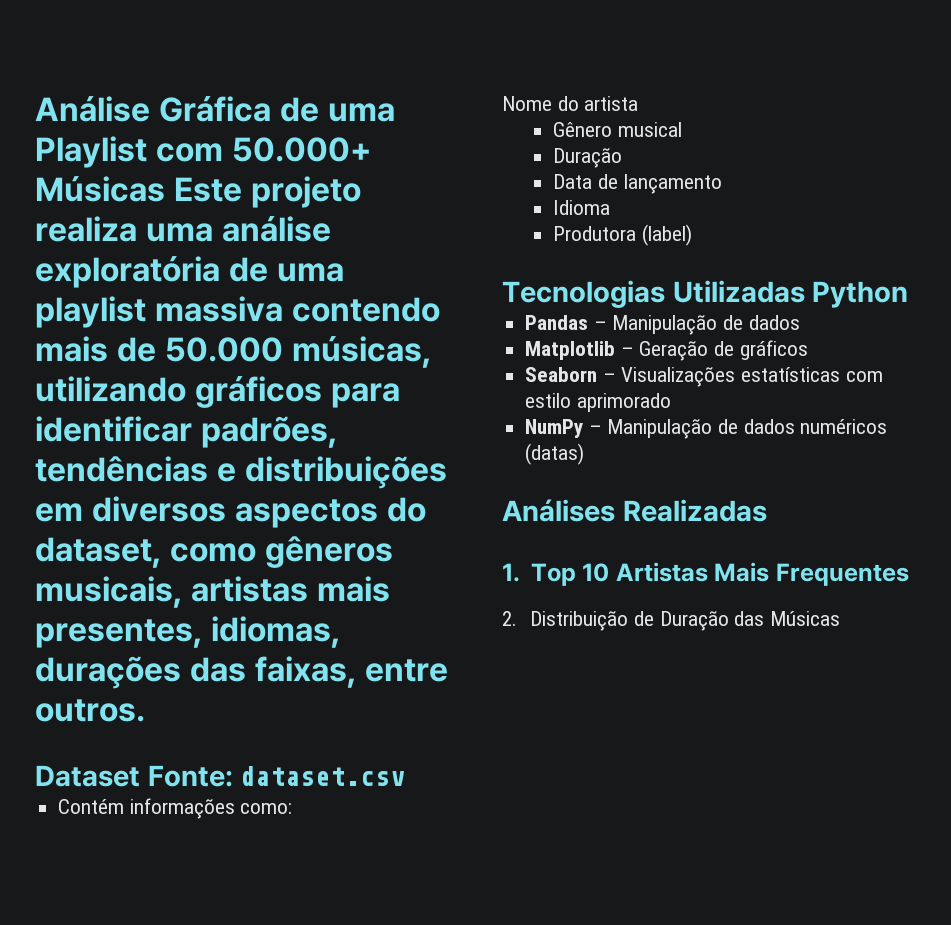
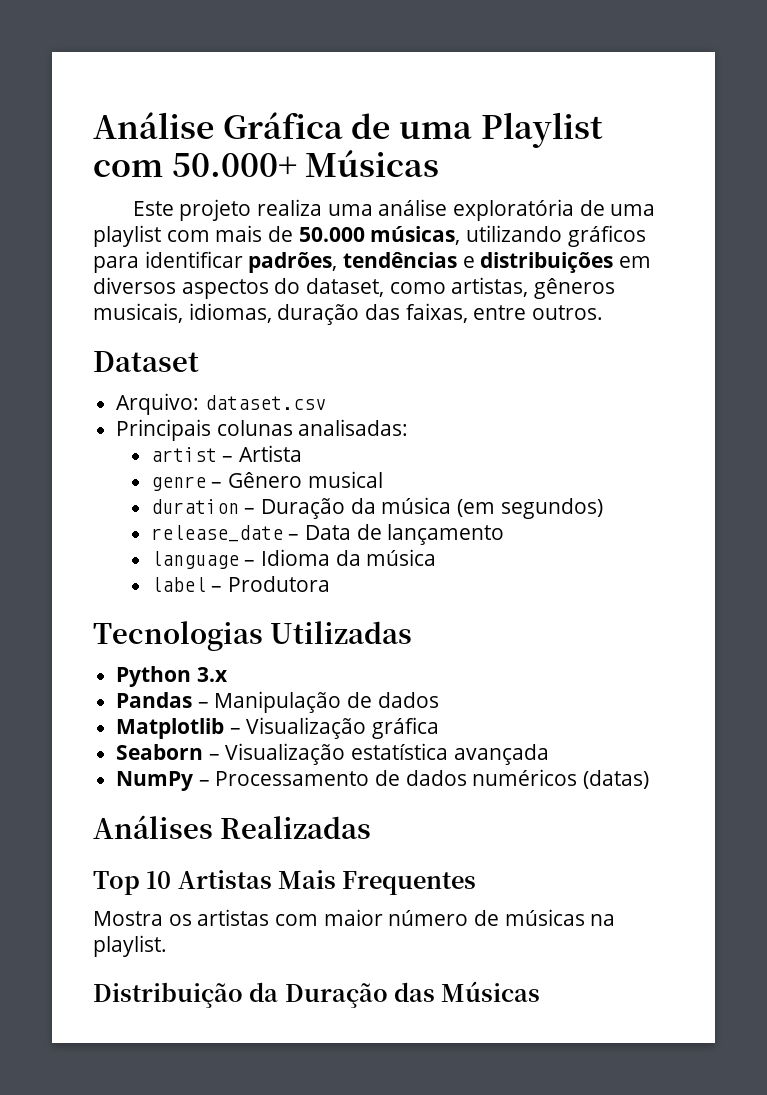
(165, 189) none -> (440, 163) //
[154,296,440,322] massiva contendo -> [166,230,210,242] com
(256, 552) none -> [451,277,529,297] artistas,
[190,576,390,602] [35,616,340,648] [35,656,181,689] artistas mais presentes, idiomas, durações -> [188,303,360,325] idiomas, duração
[147,765,233,787] Fonte: -> [116,393,200,415] // Arquivo:
[58,798,293,819] [502,96,639,111] Contém informações como: // Nome do artista // -> [116,419,409,441] [150,445,303,462] [150,476,223,491] Principais colunas analisadas: // artist – Artista // genre –
[553,148,623,168] Duração // -> [150,497,603,519] [150,525,300,542] duration – Duração da música (em segundos) // release_date –
(722, 184) none -> [150,551,256,569] language –
(611, 207) // -> [335,549,437,566] [150,577,223,592] da música // label –
[641,224,692,246] (label) -> (331, 584) none
(805, 291) none -> (413, 632) //
(909, 294) none -> [196,667,228,682] 3.x
[639,340,808,361] Geração de gráficos -> [246,717,440,739] Visualização gráfica
[621,367,883,387] [525,393,671,412] Visualizações estatísticas com estilo aprimorado -> [225,743,549,765] Visualização estatística avançada
[607,419,713,439] Manipulação -> [215,771,370,786] Processamento
[502,563,520,582] 1. -> (372, 827) none
[502,611,654,631] 2. Distribuição de -> [93,909,616,926] [93,935,167,957] [93,982,279,1008] Mostra os artistas com maior número de músicas na playlist. // Distribuição da

